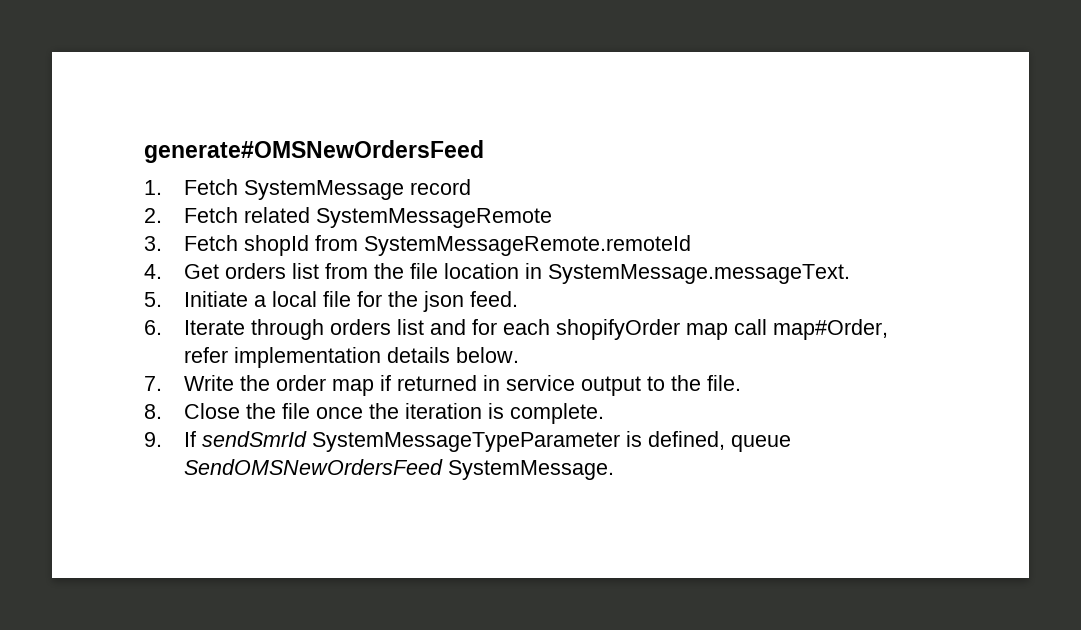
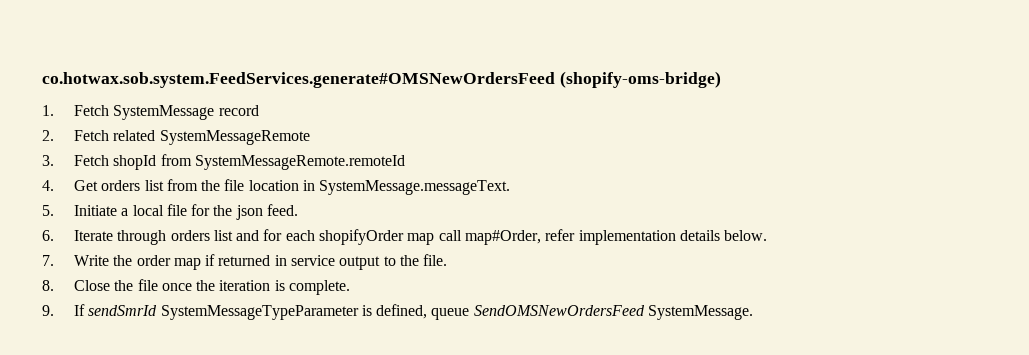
[144,140,484,163] generate#OMSNewOrdersFeed -> [42,71,721,88] co.hotwax.sob.system.FeedServices.generate#OMSNewOrdersFeed (shopify-oms-bridge)

